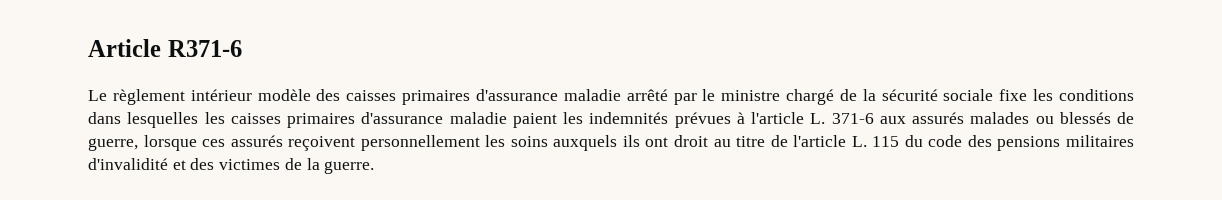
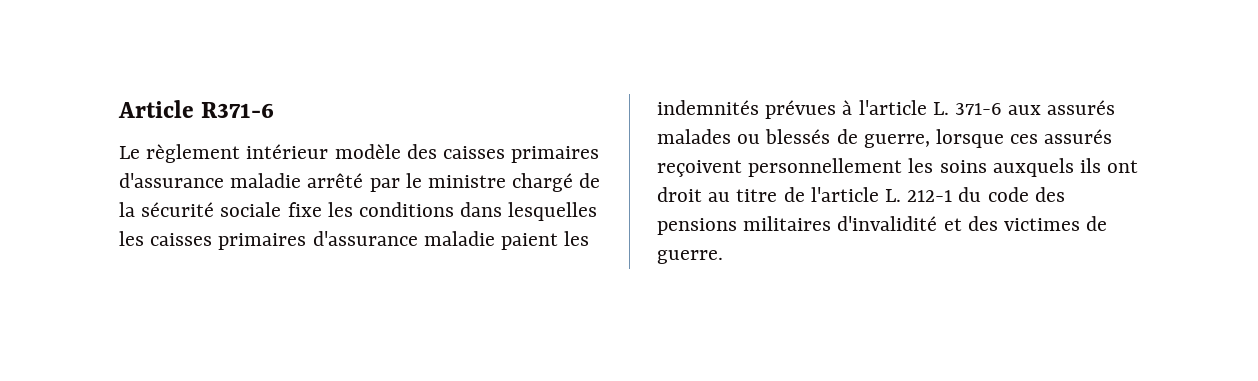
[872,136,900,147] 115 -> [907,190,953,202] 212-1
[306,158,320,170] la -> (1108, 223) none

